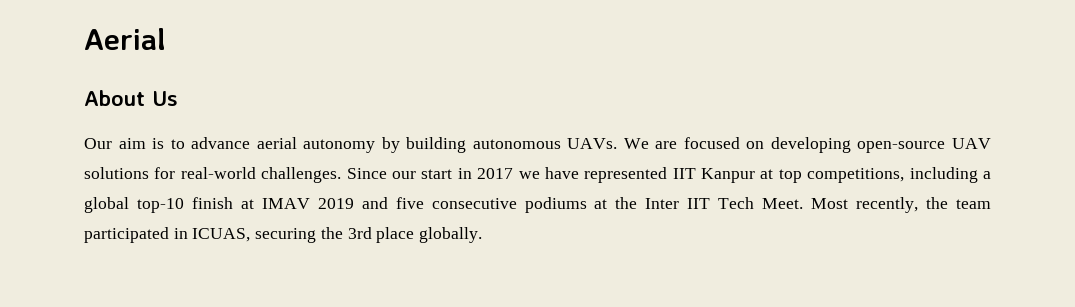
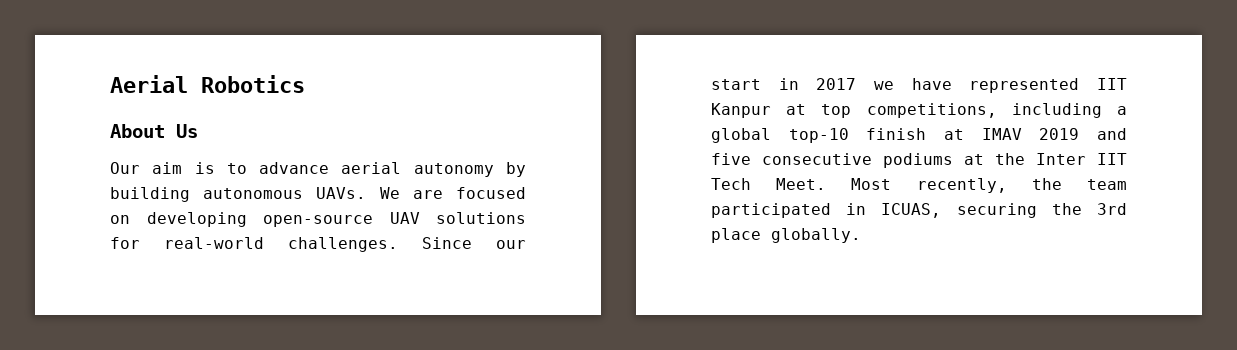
(166, 39) none -> [201,75,305,93] Robotics

